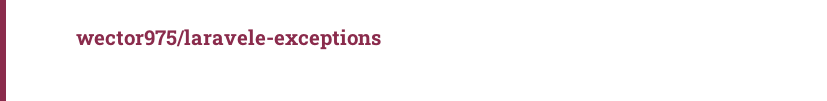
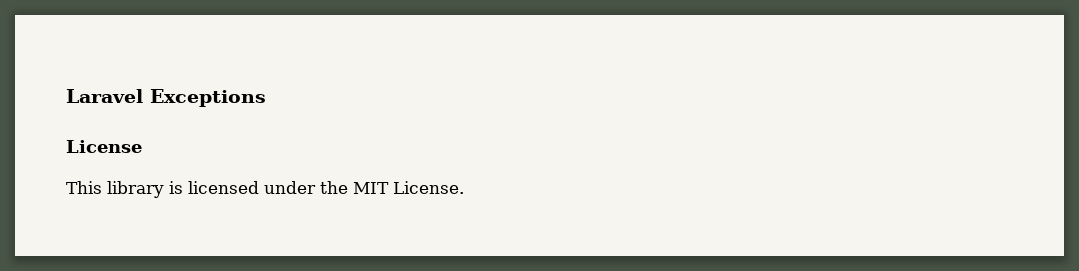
[76,29,381,50] wector975/laravele-exceptions -> [66,89,266,107] [66,140,142,153] [66,181,464,198] Laravel Exceptions // License // This library is licensed under the MIT License.

